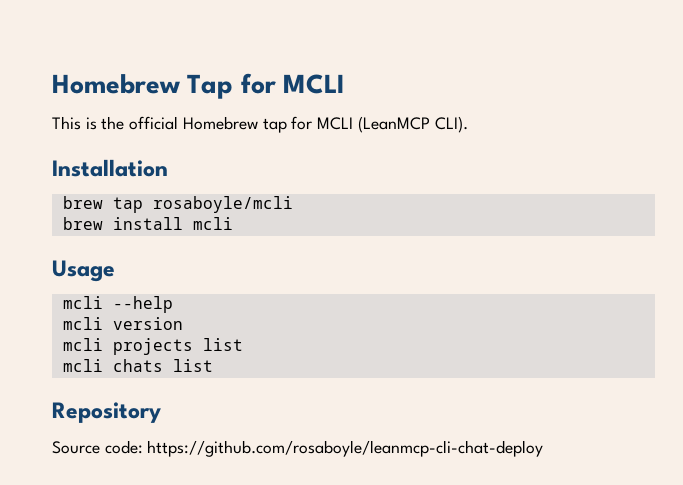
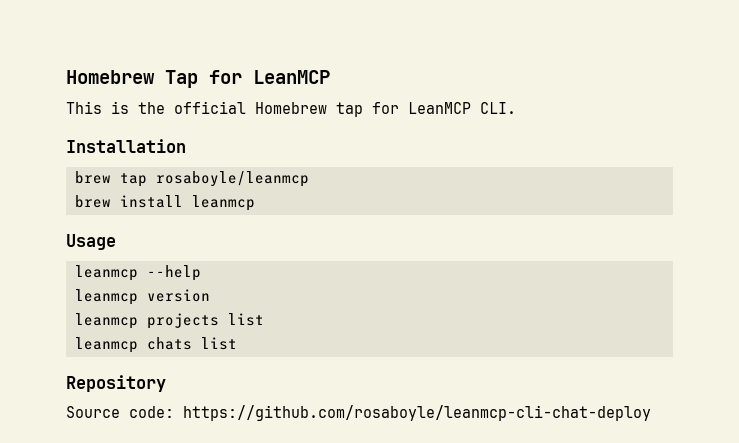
[283,74,345,94] MCLI -> [253,70,330,84] LeanMCP
[317,116,468,133] MCLI (LeanMCP CLI). -> [408,102,516,114] LeanMCP CLI.
[152,196,293,213] rosaboyle/mcli -> [155,171,309,187] rosaboyle/leanmcp
[192,217,233,230] mcli -> [191,195,255,211] leanmcp
[62,296,103,309] mcli -> [74,265,138,281] leanmcp
[62,317,103,330] mcli -> [74,289,138,305] leanmcp
[62,338,103,351] mcli -> [74,313,138,329] leanmcp
[62,359,103,372] mcli -> [74,337,138,353] leanmcp

